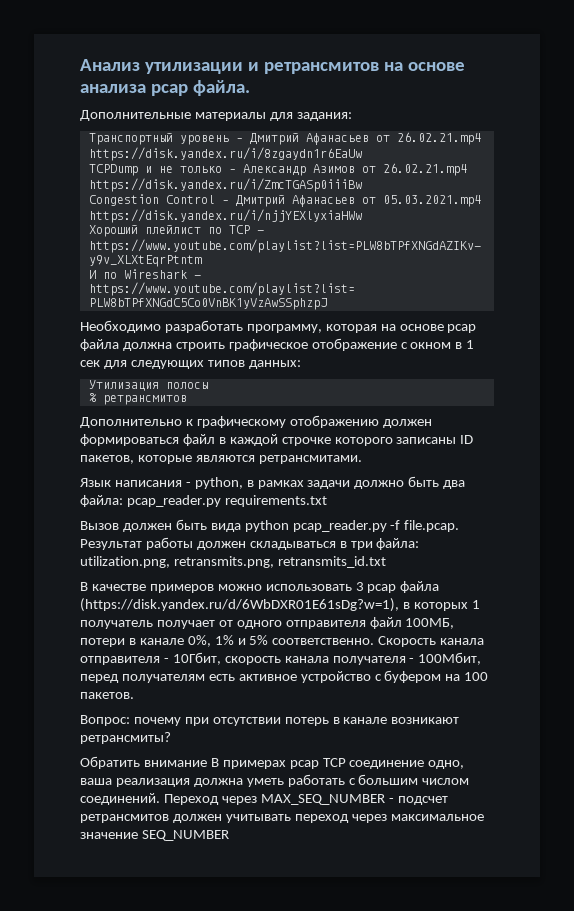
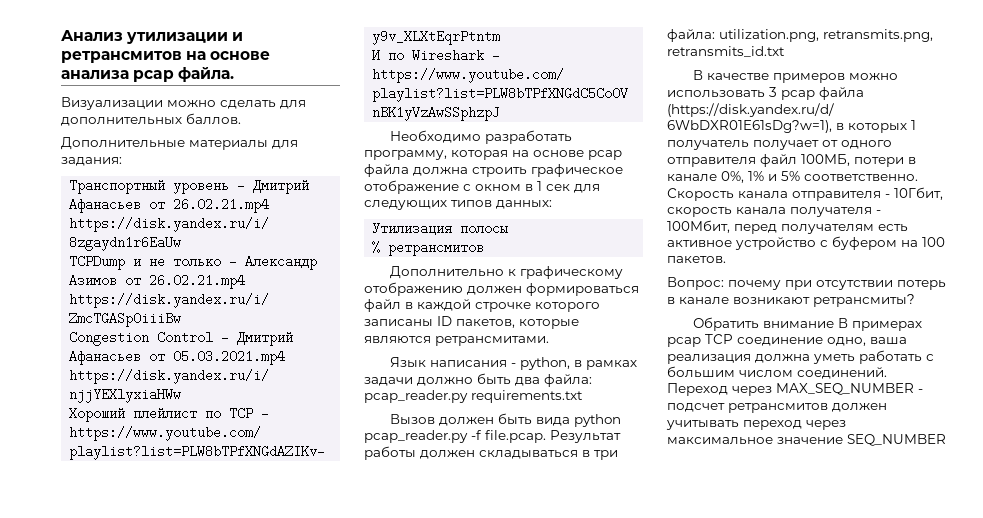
(250, 88) none -> [61,97,306,110] [61,113,241,126] // Визуализации можно сделать для дополнительных баллов.

